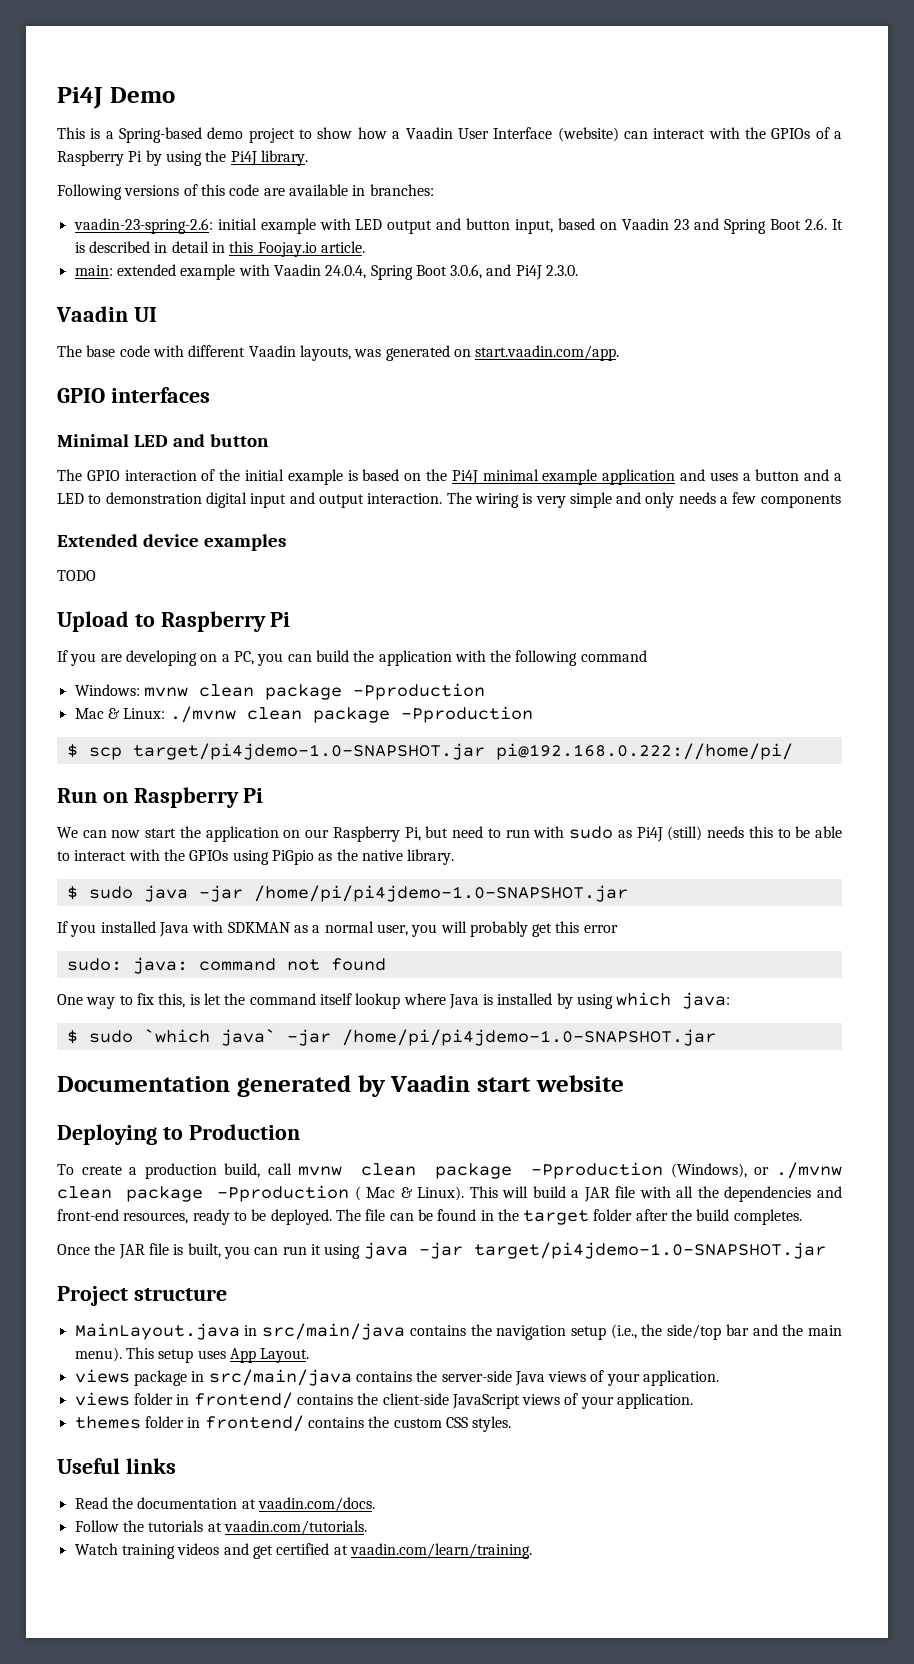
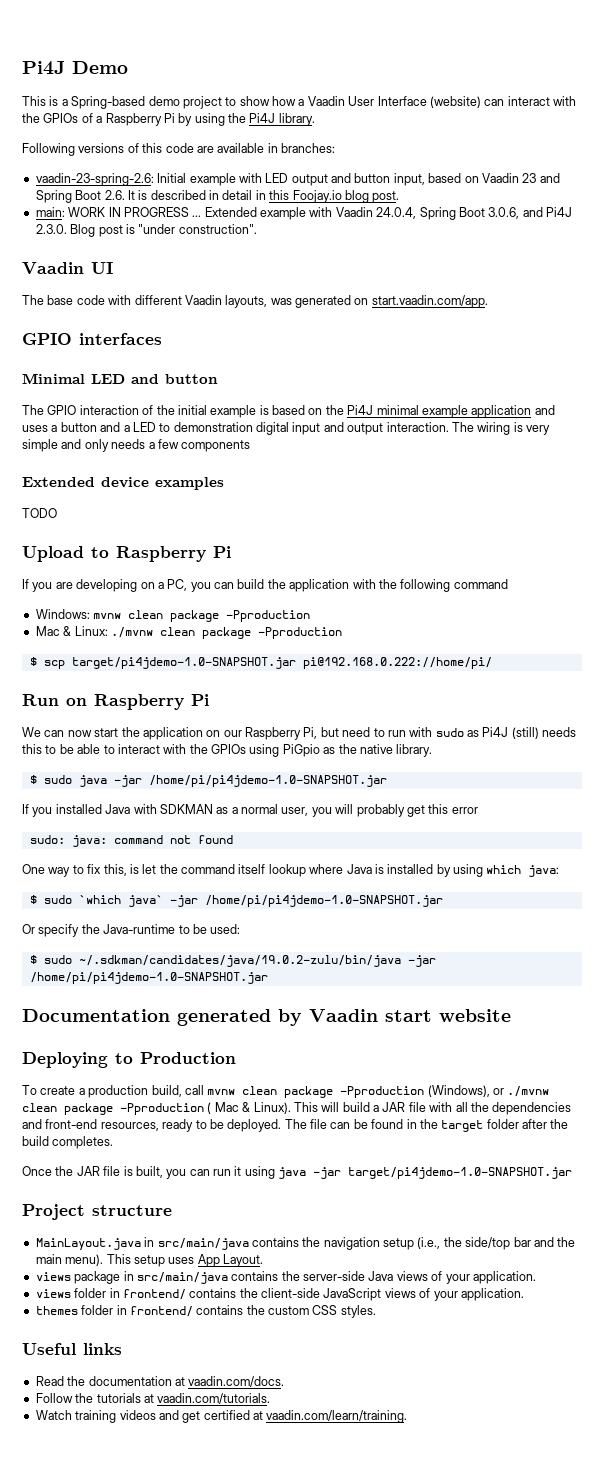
[217,218,257,230] initial -> [157,173,187,183] Initial
[320,241,365,253] article. -> [344,190,400,203] blog post.
[116,264,176,276] extended -> [68,207,257,217] WORK IN PROGRESS ... Extended
(579, 270) none -> [70,224,257,237] Blog post is "under construction".
(716, 1037) none -> [22,924,241,937] [29,955,436,967] [29,972,268,984] // Or specify the Java-runtime to be used: // $ sudo ~/.sdkman/candidates/java/19.0.2-zulu/bin/java -jar /home/pi/pi4jdemo-1.0-SNAPSHOT.jar

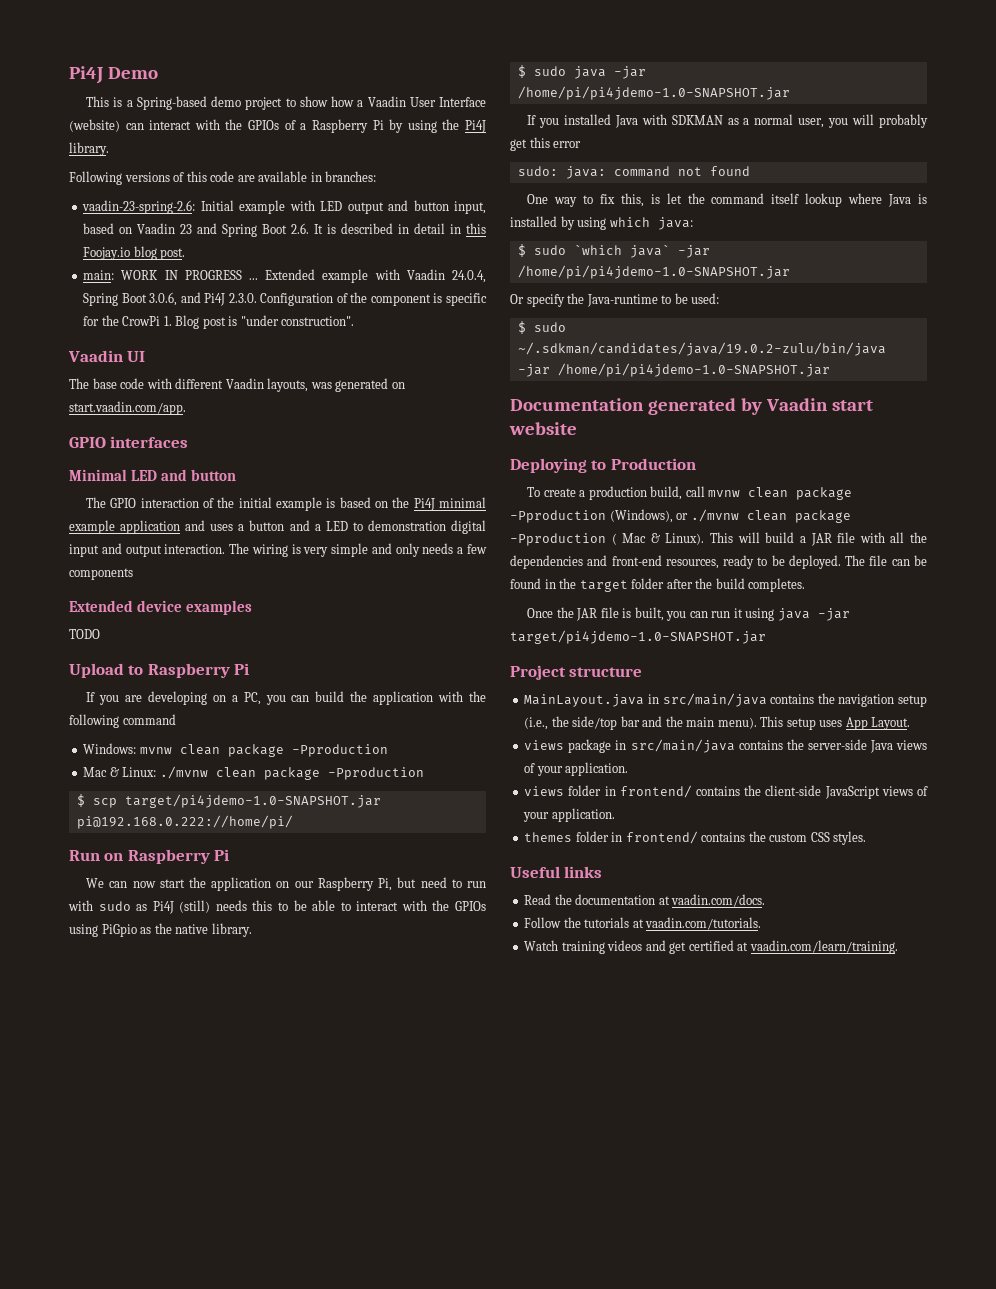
(67, 229) none -> [260,292,487,306] [83,315,172,326] Configuration of the component is specific for the CrowPi 1.

